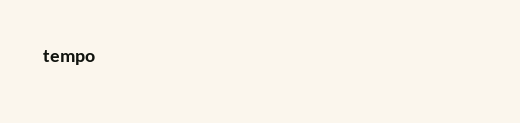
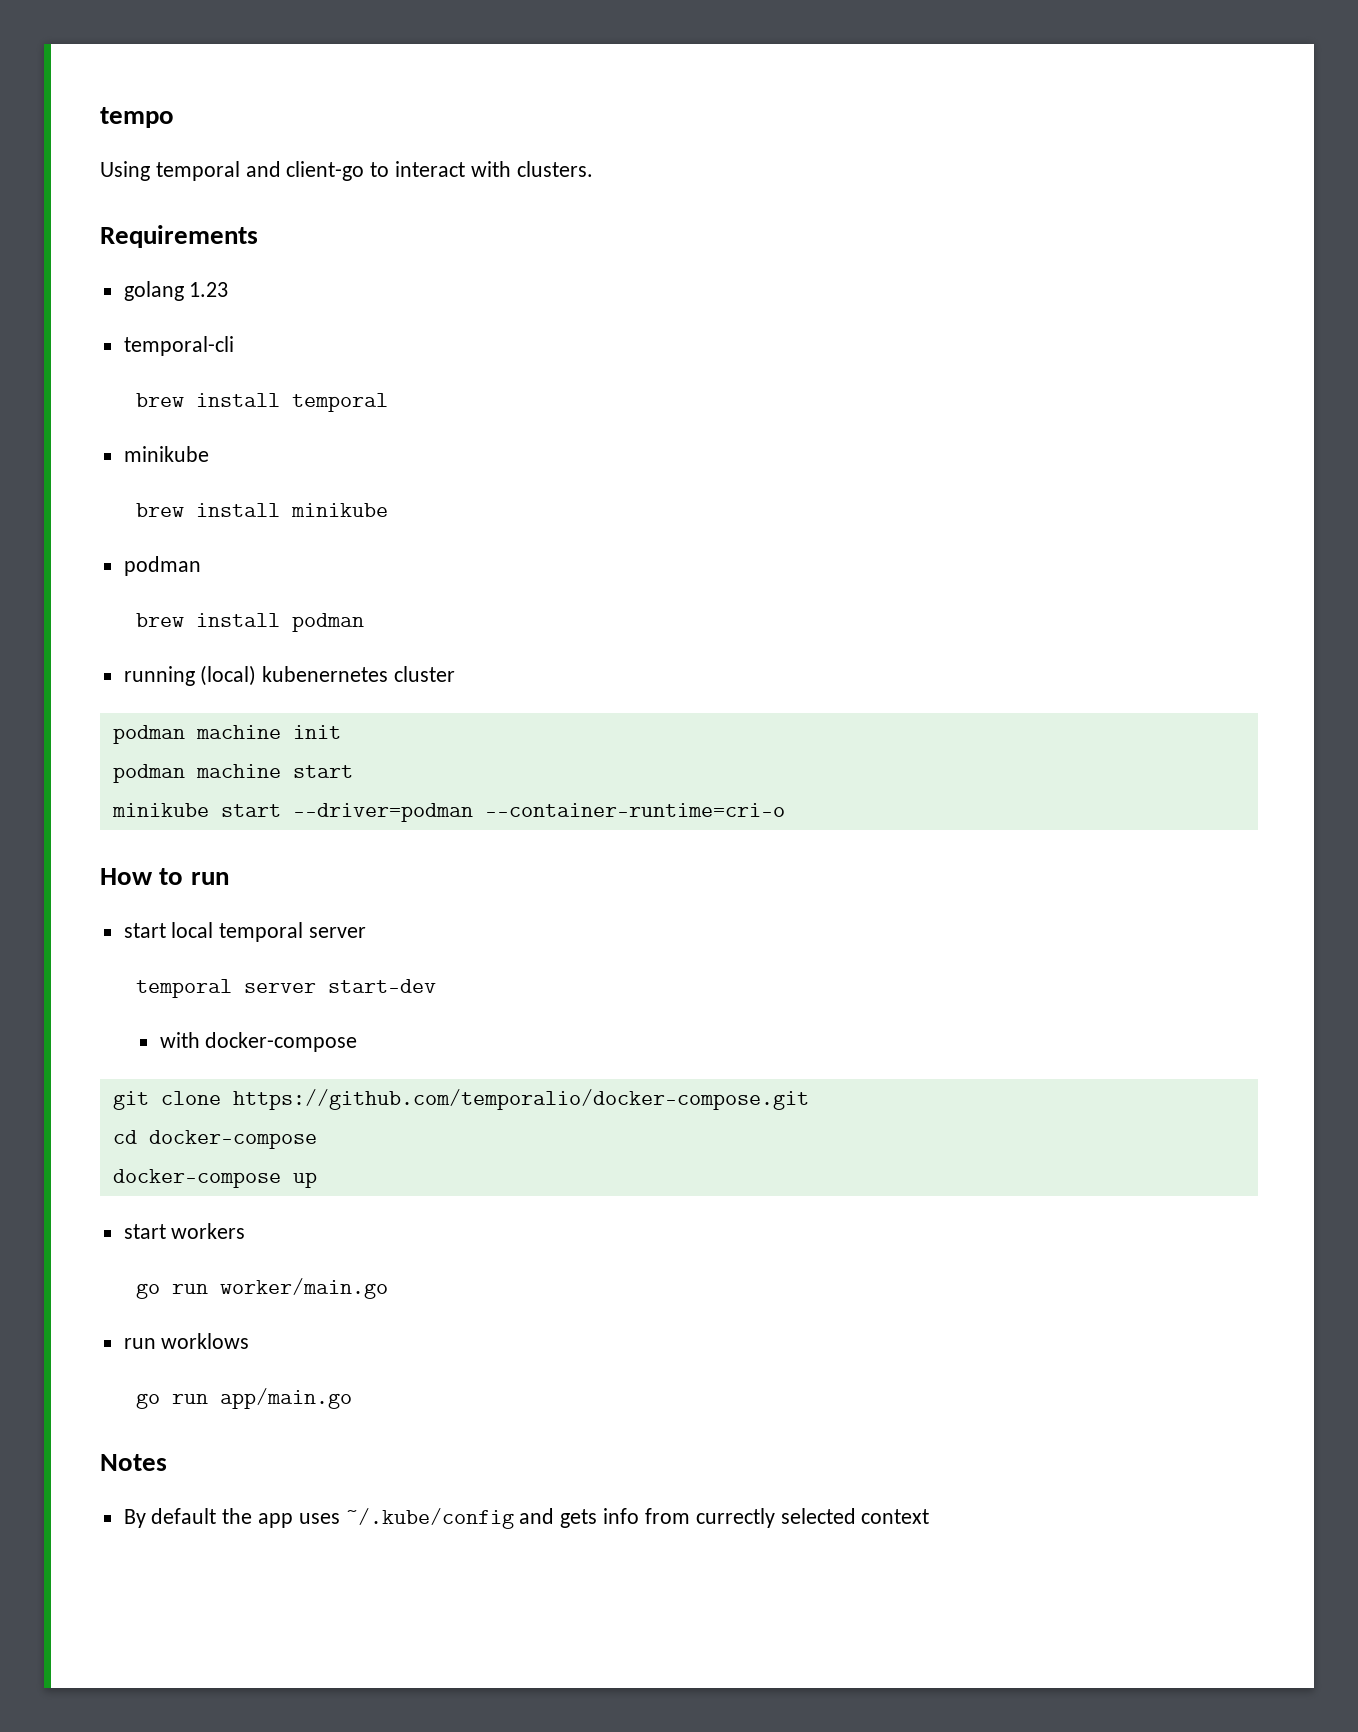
(95, 57) none -> [100,161,593,181] [100,225,258,248] [123,281,229,301] [123,336,234,356] [135,393,388,412] [123,446,209,462] [135,503,388,517] [123,556,201,576] [135,613,364,632] [123,665,456,686] [112,725,341,744] [112,764,353,783] [111,803,785,822] [100,868,229,885] [123,922,367,942] [135,979,436,998] [159,1032,358,1052] [112,1089,809,1110] [112,1130,317,1149] [112,1169,317,1188] [123,1223,246,1239] [135,1278,388,1299] [123,1333,250,1349] [135,1388,352,1409] [100,1454,167,1471] [123,1508,930,1529] // Using temporal and client-go to interact with clusters. // Requirements // golang 1.23 // temporal-cli // brew install temporal // minikube // brew install minikube // podman // brew install podman // running (local) kubenernetes cluster // podman machine init // podman machine start // minikube start --driver=podman --container-runtime=cri-o // How to run // start local temporal server // temporal server start-dev // with docker-compose // git clone https://github.com/temporalio/docker-compose.git // cd docker-compose // docker-compose up // start workers // go run worker/main.go // run worklows // go run app/main.go // Notes // By default the app uses ~/.kube/config and gets info from currectly selected context

